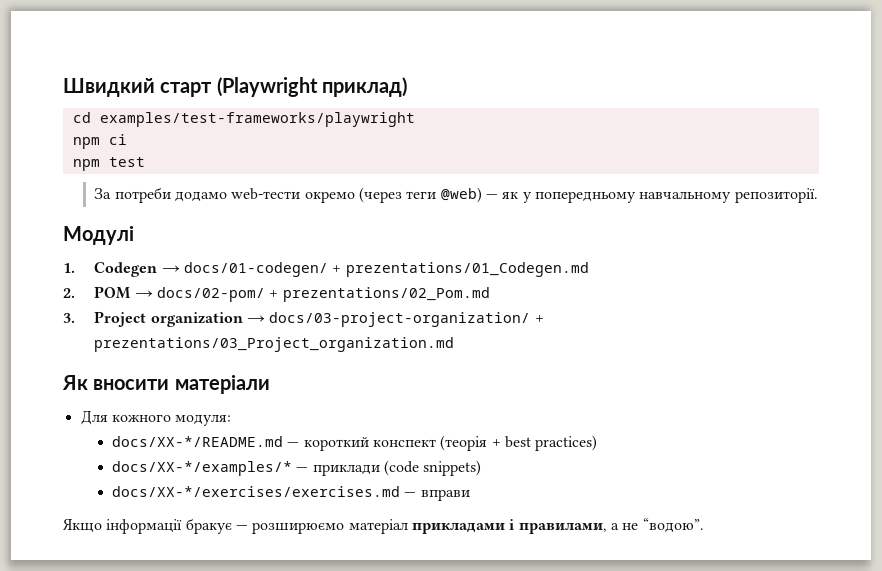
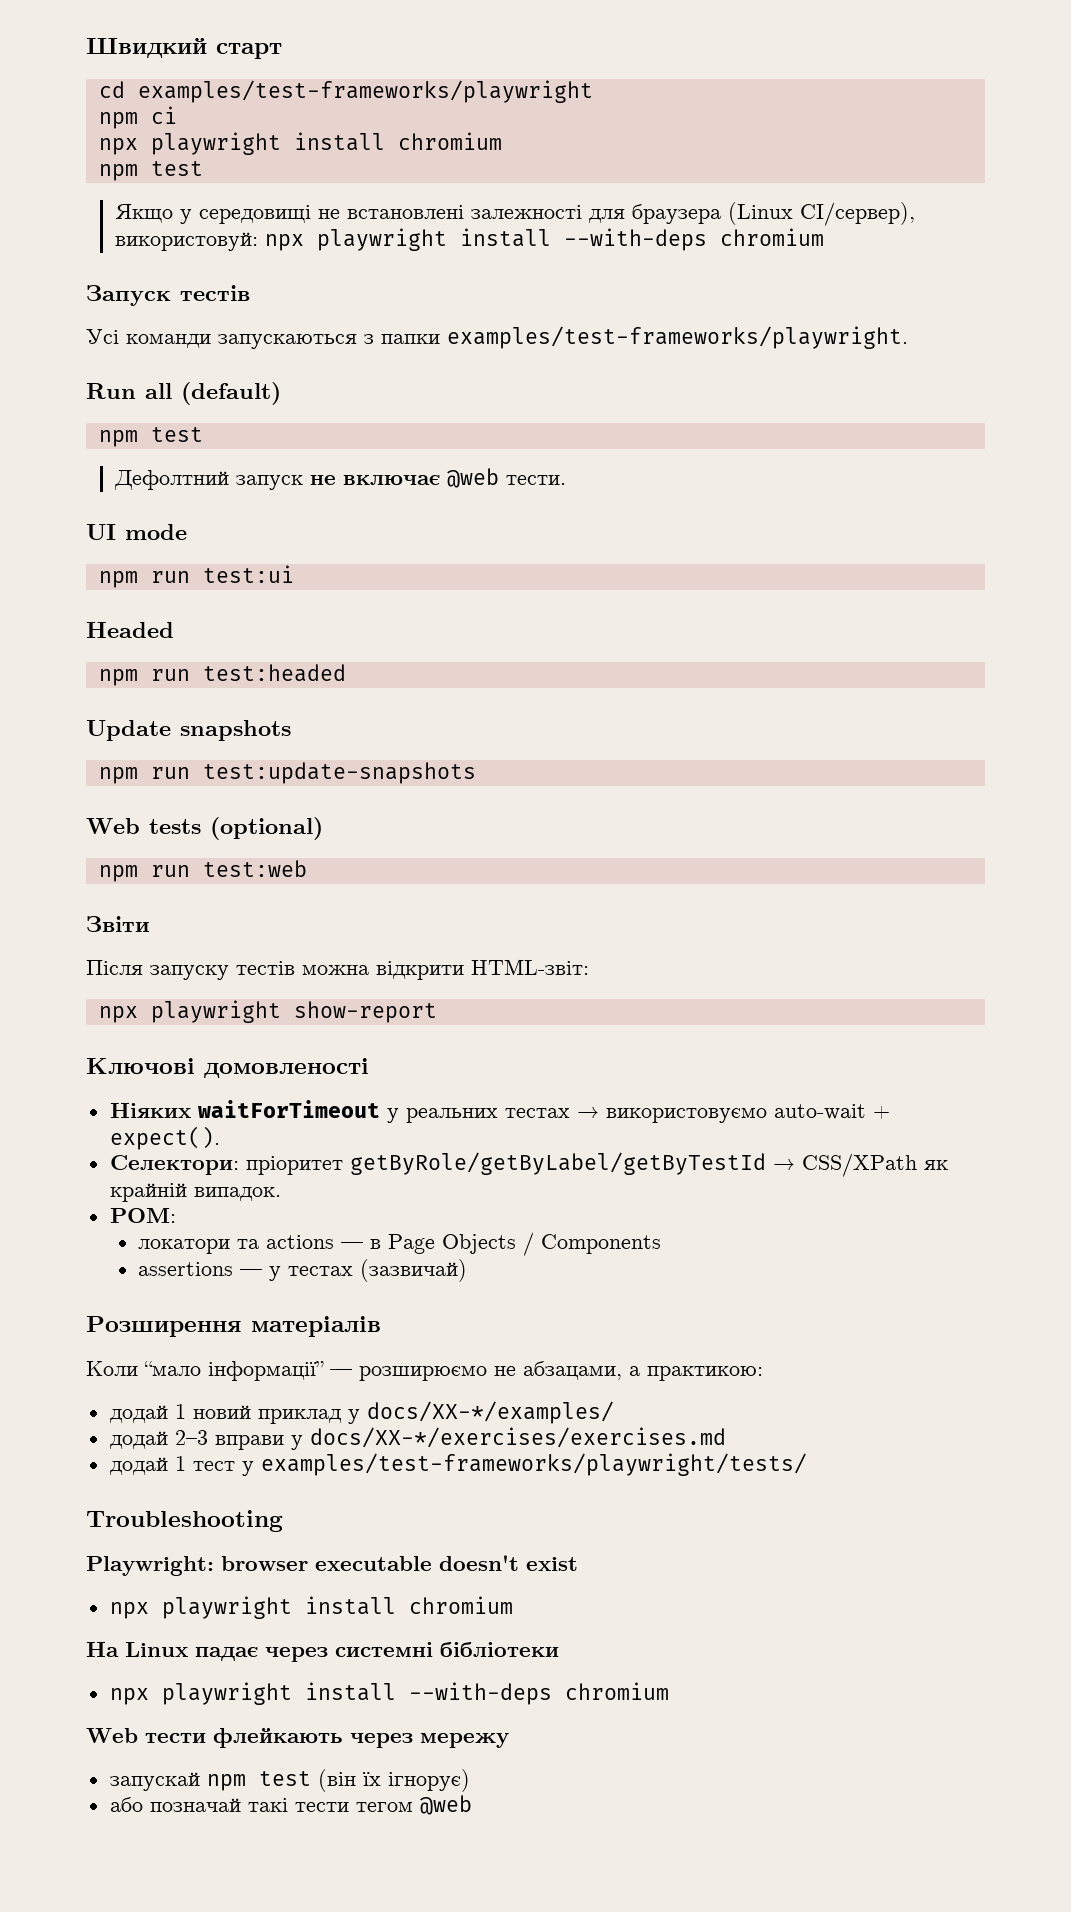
[216,77,407,97] (Playwright приклад) -> (282, 51) none
[72,157,145,171] [94,187,818,203] [63,226,134,245] [63,262,589,277] [63,286,490,302] [63,311,544,327] [94,337,455,352] [62,375,270,394] [80,410,232,426] [112,435,598,451] [112,460,482,476] [112,486,470,501] [63,518,704,534] npm test // За потреби додамо web-тести окремо (через теги @web) — як у попередньому навчальному репозиторії. // Модулі // 1. Codegen → docs/01-codegen/ + prezentations/01_Codegen.md // 2. POM → docs/02-pom/ + prezentations/02_Pom.md // 3. Project organization → docs/03-project-organization/ + prezentations/03_Project_organization.md // Як вносити матеріали // Для кожного модуля: // docs/XX-*/README.md — короткий конспект (теорія + best practices) // docs/XX-*/examples/* — приклади (code snippets) // docs/XX-*/exercises/exercises.md — вправи // Якщо інформації бракує — розширюємо матеріал прикладами і правилами, а не “водою”. -> [98,132,502,155] [98,161,203,181] [114,202,915,226] [114,228,824,251] [86,285,250,306] [86,326,908,349] [86,382,281,405] [98,427,203,447] [113,468,566,490] [86,524,187,540] [98,565,294,588] [86,622,174,638] [98,664,346,686] [86,720,291,741] [98,762,476,784] [86,817,323,840] [98,860,307,882] [86,916,150,932] [86,959,589,980] [98,1000,437,1023] [86,1058,369,1078] [109,1100,890,1123] [109,1126,220,1150] [109,1152,948,1177] [109,1183,281,1202] [109,1208,176,1223] [138,1232,662,1256] [138,1259,468,1282] [86,1316,381,1337] [86,1361,763,1381] [109,1401,614,1424] [109,1427,726,1450] [109,1453,807,1476] [86,1510,283,1532] [86,1555,578,1576] [109,1596,513,1619] [86,1641,559,1662] [109,1682,669,1705] [86,1728,509,1748] [109,1769,470,1792] [109,1795,472,1815] npx playwright install chromium // npm test // Якщо у середовищі не встановлені залежності для браузера (Linux CI/сервер), використовуй: npx playwright install --with-deps chromium // Запуск тестів // Усі команди запускаються з папки examples/test-frameworks/playwright. // Run all (default) // npm test // Дефолтний запуск не включає @web тести. // UI mode // npm run test:ui // Headed // npm run test:headed // Update snapshots // npm run test:update-snapshots // Web tests (optional) // npm run test:web // Звіти // Після запуску тестів можна відкрити HTML-звіт: // npx playwright show-report // Ключові домовленості // Ніяких waitForTimeout у реальних тестах → використовуємо auto-wait + expect(). // Селектори: пріоритет getByRole/getByLabel/getByTestId → CSS/XPath як крайній випадок. // POM: // локатори та actions — в Page Objects / Components // assertions — у тестах (зазвичай) // Розширення матеріалів // Коли “мало інформації” — розширюємо не абзацами, а практикою: // додай 1 новий приклад у docs/XX-*/examples/ // додай 2–3 вправи у docs/XX-*/exercises/exercises.md // додай 1 тест у examples/test-frameworks/playwright/tests/ // Troubleshooting // Playwright: browser executable doesn't exist // npx playwright install chromium // На Linux падає через системні бібліотеки // npx playwright install --with-deps chromium // Web тести флейкають через мережу // запускай npm test (він їх ігнорує) // або позначай такі тести тегом @web

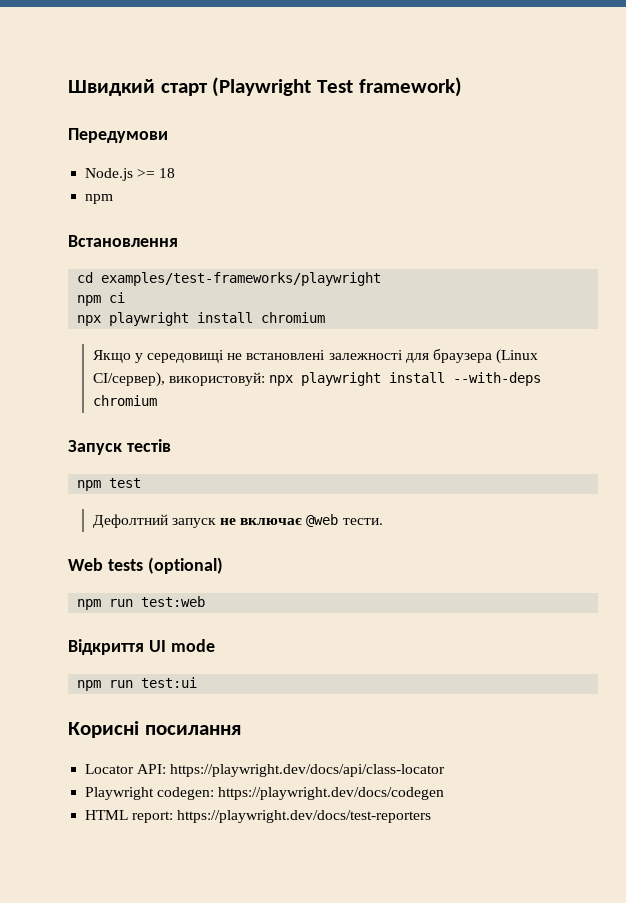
(282, 51) none -> [212,77,462,97] [68,128,168,143] [85,168,176,181] [85,194,114,204] [68,235,178,247] (Playwright Test framework) // Передумови // Node.js >= 18 // npm // Встановлення
[98,161,203,181] // npm test -> (326, 317) none
[86,326,908,349] [86,382,281,405] // Усі команди запускаються з папки examples/test-frameworks/playwright. // Run all (default) -> (171, 445) none
[86,524,187,540] [98,565,294,588] [86,622,174,638] [98,664,346,686] [86,720,291,741] [98,762,476,784] // UI mode // npm run test:ui // Headed // npm run test:headed // Update snapshots // npm run test:update-snapshots -> (383, 521) none
[86,916,150,932] [86,959,589,980] [98,1000,437,1023] [86,1058,369,1078] [109,1100,890,1123] [109,1126,220,1150] [109,1152,948,1177] [109,1183,281,1202] [109,1208,176,1223] [138,1232,662,1256] [138,1259,468,1282] [86,1316,381,1337] [86,1361,763,1381] [109,1401,614,1424] [109,1427,726,1450] [109,1453,807,1476] [86,1510,283,1532] [86,1555,578,1576] [109,1596,513,1619] [86,1641,559,1662] [109,1682,669,1705] [86,1728,509,1748] [109,1769,470,1792] [109,1795,472,1815] Звіти // Після запуску тестів можна відкрити HTML-звіт: // npx playwright show-report // Ключові домовленості // Ніяких waitForTimeout у реальних тестах → використовуємо auto-wait + expect(). // Селектори: пріоритет getByRole/getByLabel/getByTestId → CSS/XPath як крайній випадок. // POM: // локатори та actions — в Page Objects / Components // assertions — у тестах (зазвичай) // Розширення матеріалів // Коли “мало інформації” — розширюємо не абзацами, а практикою: // додай 1 новий приклад у docs/XX-*/examples/ // додай 2–3 вправи у docs/XX-*/exercises/exercises.md // додай 1 тест у examples/test-frameworks/playwright/tests/ // Troubleshooting // Playwright: browser executable doesn't exist // npx playwright install chromium // На Linux падає через системні бібліотеки // npx playwright install --with-deps chromium // Web тести флейкають через мережу // запускай npm test (він їх ігнорує) // або позначай такі тести тегом @web -> [68,639,215,655] [77,677,198,691] [68,721,241,738] [85,764,446,777] [85,787,445,800] [85,810,432,823] Відкриття UI mode // npm run test:ui // Корисні посилання // Locator API: https://playwright.dev/docs/api/class-locator // Playwright codegen: https://playwright.dev/docs/codegen // HTML report: https://playwright.dev/docs/test-reporters

